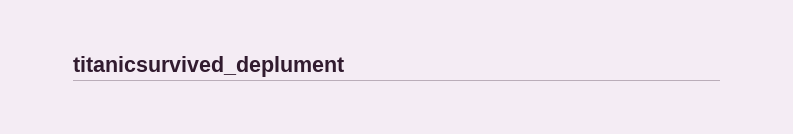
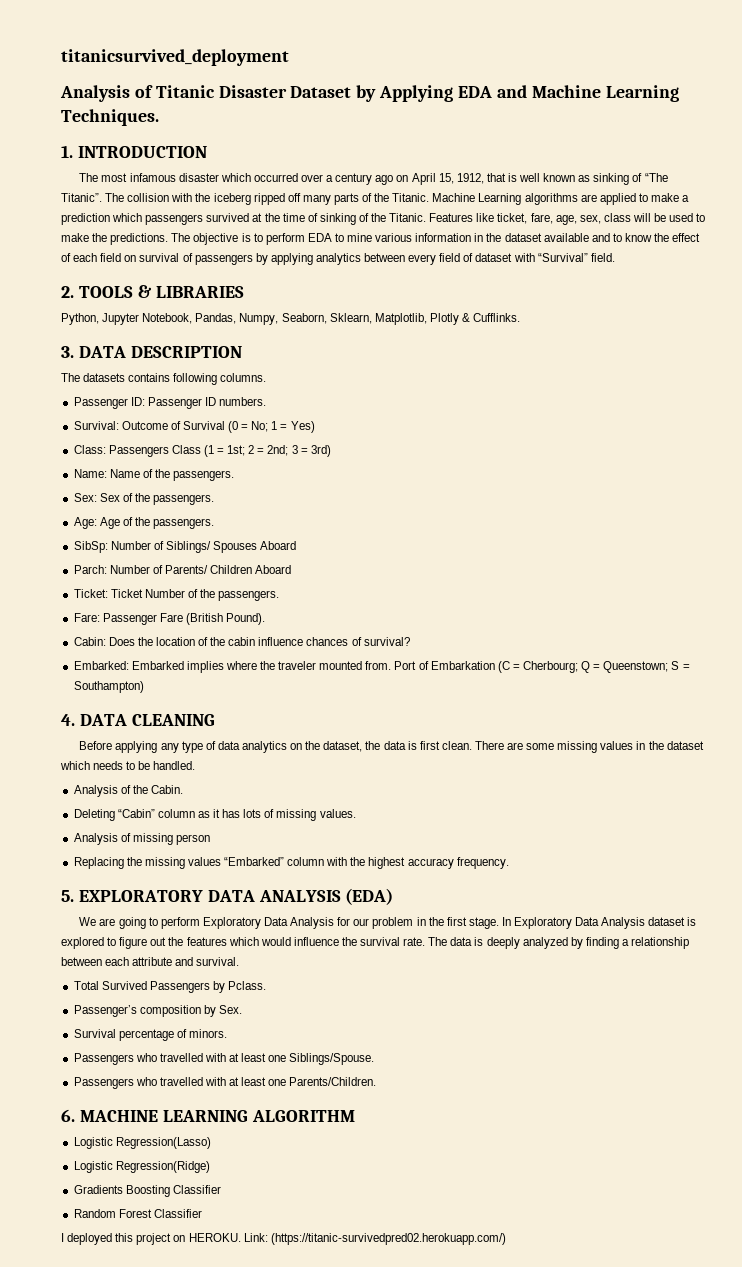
[73,56,344,77] titanicsurvived_deplument -> [61,49,289,66] [60,85,679,102] [61,109,159,126] [61,145,207,158] [79,173,668,185] [61,193,690,205] [61,213,706,225] [61,233,701,245] [61,253,615,265] [61,285,244,298] [61,313,521,325] [61,346,242,358] [61,373,267,385] [73,397,267,409] [73,421,315,433] [73,445,331,457] [73,469,235,481] [73,493,215,505] [73,517,215,529] [73,541,297,553] [73,565,292,574] [73,589,280,601] [73,613,266,625] [73,637,410,646] [73,661,690,673] [73,681,144,693] [61,714,215,726] [79,741,704,753] [60,761,196,770] [73,785,183,797] [73,809,356,821] [73,833,210,845] [73,857,509,869] [61,888,394,905] [79,917,697,929] [61,937,690,949] [61,957,240,966] [73,981,267,993] [73,1005,242,1017] [73,1029,227,1041] [73,1053,375,1065] [73,1077,377,1089] [61,1109,355,1122] [73,1137,211,1149] [73,1161,210,1173] [73,1185,221,1197] [73,1209,202,1218] [61,1233,506,1245] titanicsurvived_deployment // Analysis of Titanic Disaster Dataset by Applying EDA and Machine Learning Techniques. // 1. INTRODUCTION // The most infamous disaster which occurred over a century ago on April 15, 1912, that is well known as sinking of “The Titanic”. The collision with the iceberg ripped off many parts of the Titanic. Machine Learning algorithms are applied to make a prediction which passengers survived at the time of sinking of the Titanic. Features like ticket, fare, age, sex, class will be used to make the predictions. The objective is to perform EDA to mine various information in the dataset available and to know the effect of each field on survival of passengers by applying analytics between every field of dataset with “Survival” field. // 2. TOOLS & LIBRARIES // Python, Jupyter Notebook, Pandas, Numpy, Seaborn, Sklearn, Matplotlib, Plotly & Cufflinks. // 3. DATA DESCRIPTION // The datasets contains following columns. // Passenger ID: Passenger ID numbers. // Survival: Outcome of Survival (0 = No; 1 = Yes) // Class: Passengers Class (1 = 1st; 2 = 2nd; 3 = 3rd) // Name: Name of the passengers. // Sex: Sex of the passengers. // Age: Age of the passengers. // SibSp: Number of Siblings/ Spouses Aboard // Parch: Number of Parents/ Children Aboard // Ticket: Ticket Number of the passengers. // Fare: Passenger Fare (British Pound). // Cabin: Does the location of the cabin influence chances of survival? // Embarked: Embarked implies where the traveler mounted from. Port of Embarkation (C = Cherbourg; Q = Queenstown; S = Southampton) // 4. DATA CLEANING // Before applying any type of data analytics on the dataset, the data is first clean. There are some missing values in the dataset which needs to be handled. // Analysis of the Cabin. // Deleting “Cabin” column as it has lots of missing values. // Analysis of missing person // Replacing the missing values “Embarked” column with the highest accuracy frequency. // 5. EXPLORATORY DATA ANALYSIS (EDA) // We are going to perform Exploratory Data Analysis for our problem in the first stage. In Exploratory Data Analysis dataset is explored to figure out the features which would influence the survival rate. The data is deeply analyzed by finding a relationship between each attribute and survival. // Total Survived Passengers by Pclass. // Passenger’s composition by Sex. // Survival percentage of minors. // Passengers who travelled with at least one Siblings/Spouse. // Passengers who travelled with at least one Parents/Children. // 6. MACHINE LEARNING ALGORITHM // Logistic Regression(Lasso) // Logistic Regression(Ridge) // Gradients Boosting Classifier // Random Forest Classifier // I deployed this project on HEROKU. Link: (https://titanic-survivedpred02.herokuapp.com/)

